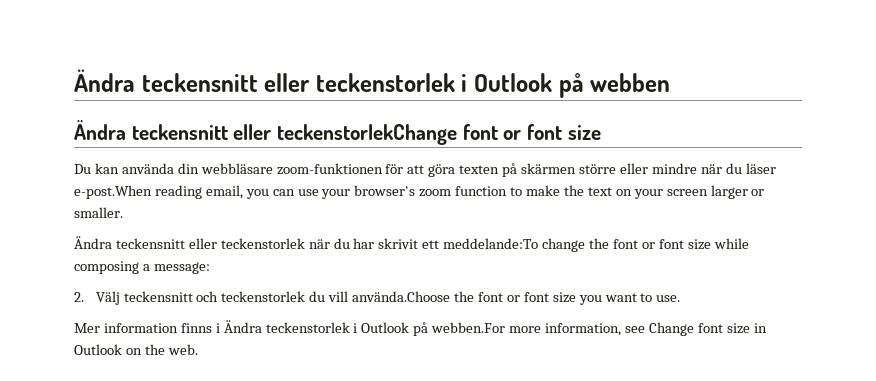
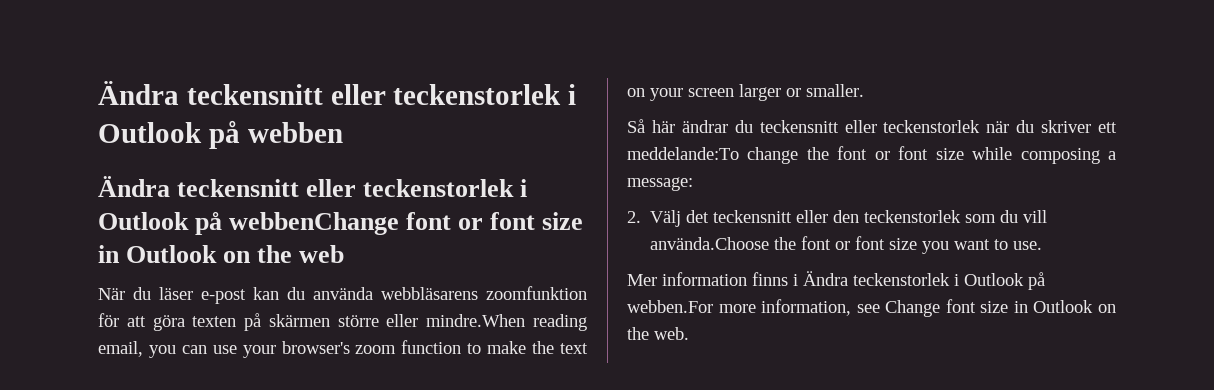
[277,124,601,145] [74,163,383,175] teckenstorlekChange font or font size // Du kan använda din webbläsare zoom-funktionen -> [363,179,528,197] [98,211,584,235] [98,245,345,263] [98,286,587,304] teckenstorlek i Outlook på webbenChange font or font size in Outlook on the web // När du läser e-post kan du använda webbläsarens zoomfunktion
[651,163,776,174] [74,185,152,199] mindre när du läser e-post.When -> [426,314,526,327] mindre.When
[74,236,112,249] Ändra -> [627,119,753,133] Så här ändrar du
[353,238,419,249] har skrivit -> [1041,120,1092,133] skriver
[123,291,306,302] teckensnitt och teckenstorlek -> [686,210,997,223] det teckensnitt eller den teckenstorlek som

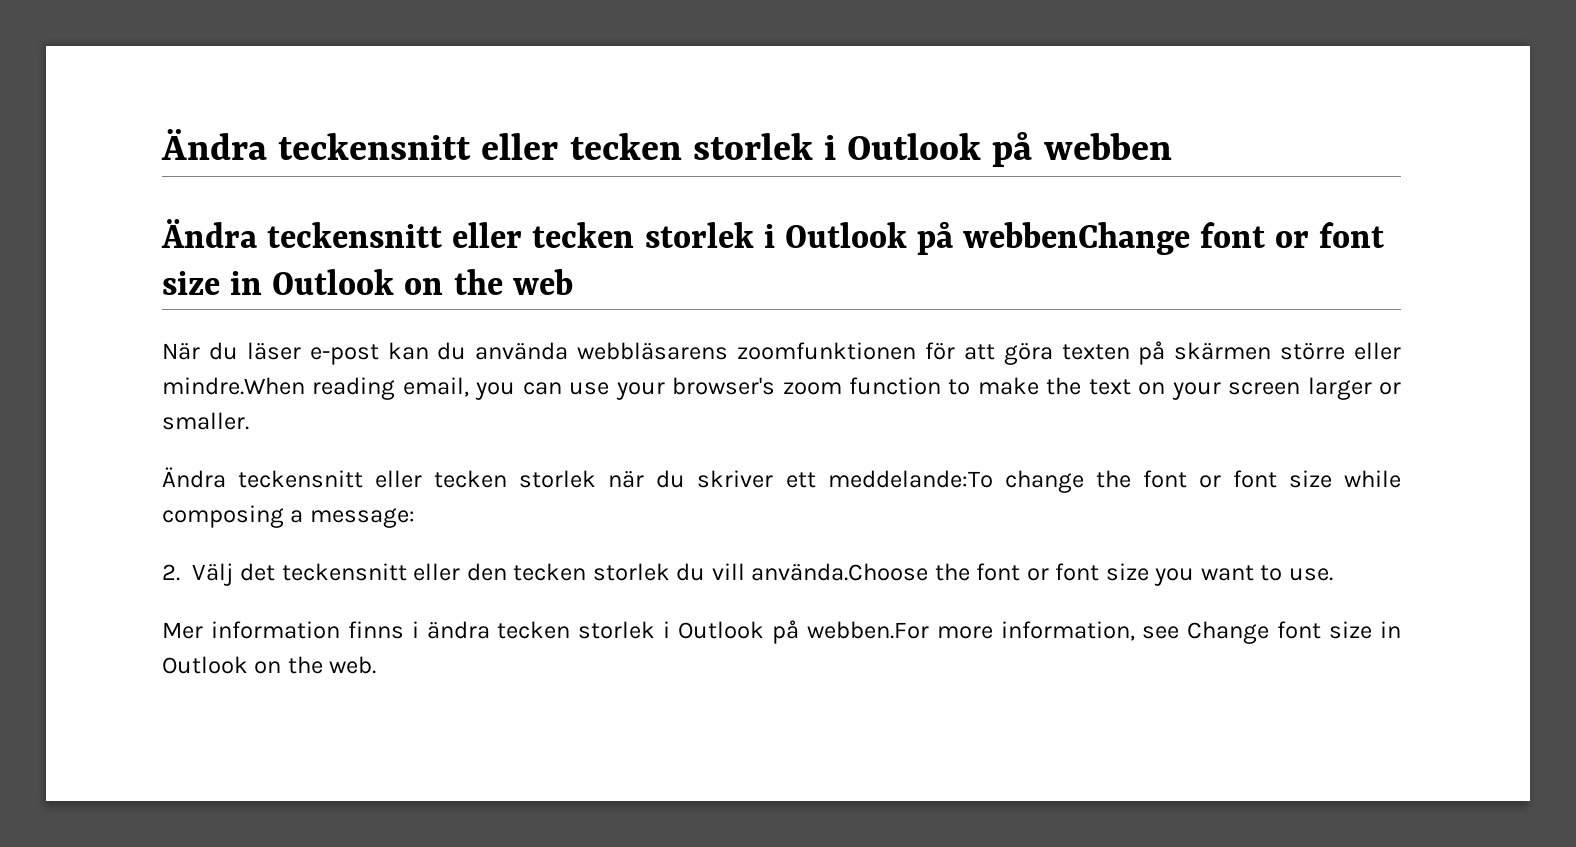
[98,81,562,105] Ändra teckensnitt eller teckenstorlek -> [161,129,813,160] Ändra teckensnitt eller tecken storlek
[363,179,515,197] teckenstorlek -> [532,222,754,248] tecken storlek
[486,286,587,300] zoomfunktion -> [737,342,916,360] zoomfunktionen
[627,119,981,133] Så här ändrar du teckensnitt eller teckenstorlek -> [162,467,597,488] Ändra teckensnitt eller tecken storlek
[864,210,997,223] teckenstorlek som -> [513,563,670,581] tecken storlek
[803,271,950,286] Ändra teckenstorlek -> [426,621,656,639] ändra tecken storlek

